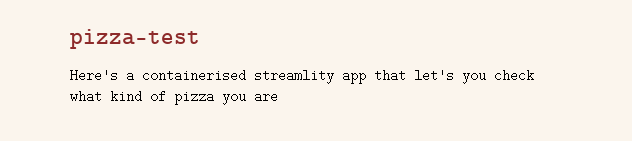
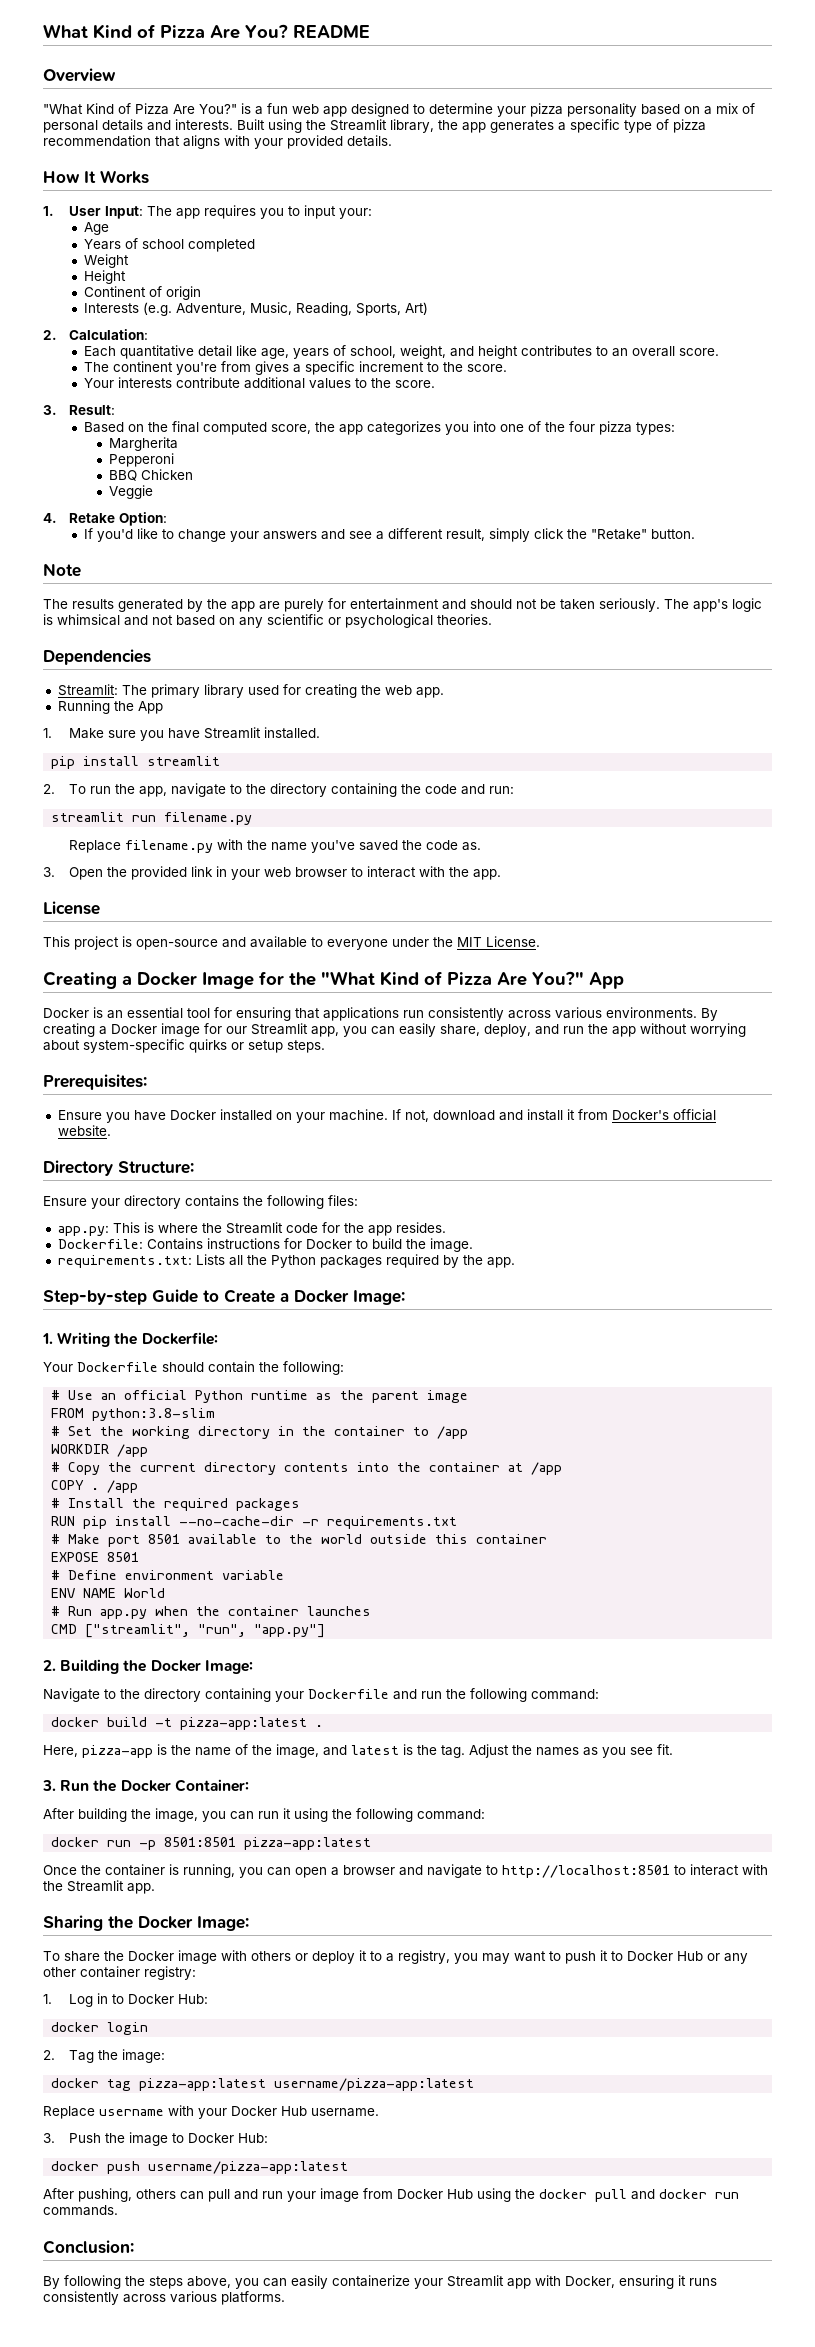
[70,29,200,49] [70,69,534,84] [70,90,278,105] pizza-test // Here's a containerised streamlity app that let's you check what kind of pizza you are -> [43,24,370,39] [43,68,116,82] [43,103,755,117] [43,119,706,133] [43,135,392,149] [43,170,149,184] [43,205,372,219] [83,222,109,235] [83,238,255,252] [83,254,129,268] [83,270,126,284] [83,286,201,300] [83,302,428,316] [43,329,148,340] [83,345,719,359] [83,361,507,375] [83,377,435,389] [43,405,115,415] [83,421,675,435] [109,437,179,451] [109,453,175,467] [109,469,194,481] [109,485,154,499] [43,512,167,526] [83,528,695,542] [43,563,81,577] [43,598,762,612] [43,614,492,628] [43,649,151,665] [57,684,444,698] [57,700,163,714] [43,727,320,741] [51,756,221,769] [43,783,514,797] [51,812,253,825] [68,839,481,853] [43,866,501,880] [43,901,100,915] [43,936,540,950] [43,971,624,989] [43,1007,718,1021] [43,1023,746,1037] [43,1039,325,1053] [43,1074,147,1090] [57,1109,716,1123] [57,1125,111,1136] [43,1160,194,1176] [43,1195,358,1209] [57,1222,446,1236] [57,1238,473,1252] [57,1254,515,1268] [43,1289,405,1305] [42,1332,218,1347] [43,1361,344,1375] [51,1390,469,1403] [51,1408,216,1421] [51,1426,469,1439] [51,1444,149,1457] [51,1462,563,1475] [51,1480,139,1493] [51,1498,301,1511] [51,1516,458,1529] [51,1534,548,1547] [51,1552,140,1562] [51,1570,285,1580] [51,1588,166,1598] [51,1606,372,1619] [51,1624,326,1638] [43,1659,253,1674] [43,1688,599,1702] [51,1717,324,1730] [43,1744,673,1758] [42,1779,249,1792] [43,1808,485,1822] [51,1837,372,1850] [43,1864,768,1878] [43,1880,155,1894] [43,1915,249,1931] [43,1950,748,1964] [43,1966,196,1980] [43,1993,208,2007] [51,2022,149,2035] [43,2049,165,2063] [51,2078,475,2091] [43,2105,379,2119] [43,2132,268,2146] [51,2161,349,2174] [43,2188,739,2202] [43,2205,118,2216] [43,2240,134,2254] [43,2275,717,2289] [43,2291,285,2305] What Kind of Pizza Are You? README // Overview // "What Kind of Pizza Are You?" is a fun web app designed to determine your pizza personality based on a mix of personal details and interests. Built using the Streamlit library, the app generates a specific type of pizza recommendation that aligns with your provided details. // How It Works // 1. User Input: The app requires you to input your: // Age // Years of school completed // Weight // Height // Continent of origin // Interests (e.g. Adventure, Music, Reading, Sports, Art) // 2. Calculation: // Each quantitative detail like age, years of school, weight, and height contributes to an overall score. // The continent you're from gives a specific increment to the score. // Your interests contribute additional values to the score. // 3. Result: // Based on the final computed score, the app categorizes you into one of the four pizza types: // Margherita // Pepperoni // BBQ Chicken // Veggie // 4. Retake Option: // If you'd like to change your answers and see a different result, simply click the "Retake" button. // Note // The results generated by the app are purely for entertainment and should not be taken seriously. The app's logic is whimsical and not based on any scientific or psychological theories. // Dependencies // Streamlit: The primary library used for creating the web app. // Running the App // 1. Make sure you have Streamlit installed. // pip install streamlit // 2. To run the app, navigate to the directory containing the code and run: // streamlit run filename.py // Replace filename.py with the name you've saved the code as. // 3. Open the provided link in your web browser to interact with the app. // License // This project is open-source and available to everyone under the MIT License. // Creating a Docker Image for the "What Kind of Pizza Are You?" App // Docker is an essential tool for ensuring that applications run consistently across various environments. By creating a Docker image for our Streamlit app, you can easily share, deploy, and run the app without worrying about system-specific quirks or setup steps. // Prerequisites: // Ensure you have Docker installed on your machine. If not, download and install it from Docker's official website. // Directory Structure: // Ensure your directory contains the following files: // app.py: This is where the Streamlit code for the app resides. // Dockerfile: Contains instructions for Docker to build the image. // requirements.txt: Lists all the Python packages required by the app. // Step-by-step Guide to Create a Docker Image: // 1. Writing the Dockerfile: // Your Dockerfile should contain the following: // # Use an official Python runtime as the parent image // FROM python:3.8-slim // # Set the working directory in the container to /app // WORKDIR /app // # Copy the current directory contents into the container at /app // COPY . /app // # Install the required packages // RUN pip install --no-cache-dir -r requirements.txt // # Make port 8501 available to the world outside this container // EXPOSE 8501 // # Define environment variable // ENV NAME World // # Run app.py when the container launches // CMD ["streamlit", "run", "app.py"] // 2. Building the Docker Image: // Navigate to the directory containing your Dockerfile and run the following command: // docker build -t pizza-app:latest . // Here, pizza-app is the name of the image, and latest is the tag. Adjust the names as you see fit. // 3. Run the Docker Container: // After building the image, you can run it using the following command: // docker run -p 8501:8501 pizza-app:latest // Once the container is running, you can open a browser and navigate to http://localhost:8501 to interact with the Streamlit app. // Sharing the Docker Image: // To share the Docker image with others or deploy it to a registry, you may want to push it to Docker Hub or any other container registry: // 1. Log in to Docker Hub: // docker login // 2. Tag the image: // docker tag pizza-app:latest username/pizza-app:latest // Replace username with your Docker Hub username. // 3. Push the image to Docker Hub: // docker push username/pizza-app:latest // After pushing, others can pull and run your image from Docker Hub using the docker pull and docker run commands. // Conclusion: // By following the steps above, you can easily containerize your Streamlit app with Docker, ensuring it runs consistently across various platforms.

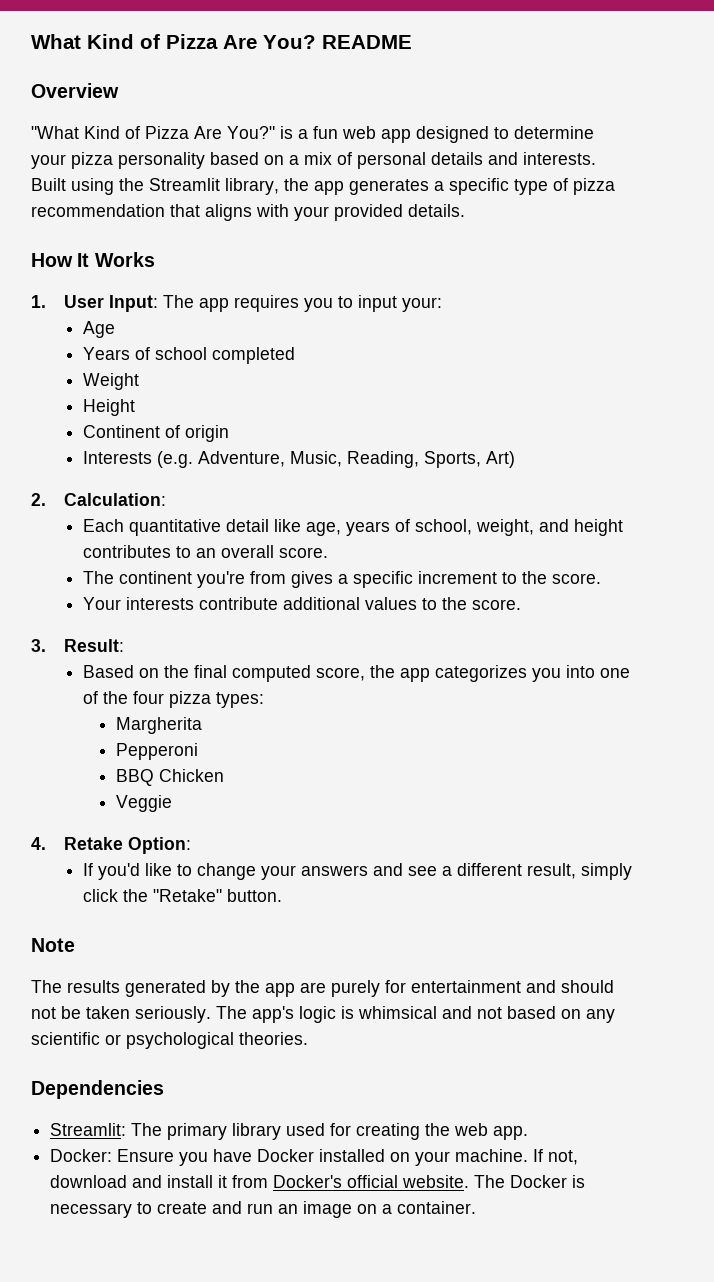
[57,700,163,714] [43,727,320,741] [51,756,221,769] [43,783,514,797] [51,812,253,825] [68,839,481,853] [43,866,501,880] [43,901,100,915] [43,936,540,950] [43,971,624,989] [43,1007,718,1021] [43,1023,746,1037] [43,1039,325,1053] [43,1074,147,1090] Running the App // 1. Make sure you have Streamlit installed. // pip install streamlit // 2. To run the app, navigate to the directory containing the code and run: // streamlit run filename.py // Replace filename.py with the name you've saved the code as. // 3. Open the provided link in your web browser to interact with the app. // License // This project is open-source and available to everyone under the MIT License. // Creating a Docker Image for the "What Kind of Pizza Are You?" App // Docker is an essential tool for ensuring that applications run consistently across various environments. By creating a Docker image for our Streamlit app, you can easily share, deploy, and run the app without worrying about system-specific quirks or setup steps. // Prerequisites: // -> [50,1149,113,1162] Docker:
[43,1160,194,1176] [43,1195,358,1209] [57,1222,446,1236] [57,1238,473,1252] [57,1254,515,1268] [43,1289,405,1305] [42,1332,218,1347] [43,1361,344,1375] [51,1390,469,1403] [51,1408,216,1421] [51,1426,469,1439] [51,1444,149,1457] [51,1462,563,1475] [51,1480,139,1493] [51,1498,301,1511] [51,1516,458,1529] [51,1534,548,1547] [51,1552,140,1562] [51,1570,285,1580] [51,1588,166,1598] [51,1606,372,1619] [51,1624,326,1638] [43,1659,253,1674] [43,1688,599,1702] [51,1717,324,1730] [43,1744,673,1758] [42,1779,249,1792] [43,1808,485,1822] [51,1837,372,1850] [43,1864,768,1878] [43,1880,155,1894] [43,1915,249,1931] [43,1950,748,1964] [43,1966,196,1980] [43,1993,208,2007] [51,2022,149,2035] [43,2049,165,2063] [51,2078,475,2091] [43,2105,379,2119] [43,2132,268,2146] [51,2161,349,2174] [43,2188,739,2202] [43,2205,118,2216] [43,2240,134,2254] [43,2275,717,2289] [43,2291,285,2305] // Directory Structure: // Ensure your directory contains the following files: // app.py: This is where the Streamlit code for the app resides. // Dockerfile: Contains instructions for Docker to build the image. // requirements.txt: Lists all the Python packages required by the app. // Step-by-step Guide to Create a Docker Image: // 1. Writing the Dockerfile: // Your Dockerfile should contain the following: // # Use an official Python runtime as the parent image // FROM python:3.8-slim // # Set the working directory in the container to /app // WORKDIR /app // # Copy the current directory contents into the container at /app // COPY . /app // # Install the required packages // RUN pip install --no-cache-dir -r requirements.txt // # Make port 8501 available to the world outside this container // EXPOSE 8501 // # Define environment variable // ENV NAME World // # Run app.py when the container launches // CMD ["streamlit", "run", "app.py"] // 2. Building the Docker Image: // Navigate to the directory containing your Dockerfile and run the following command: // docker build -t pizza-app:latest . // Here, pizza-app is the name of the image, and latest is the tag. Adjust the names as you see fit. // 3. Run the Docker Container: // After building the image, you can run it using the following command: // docker run -p 8501:8501 pizza-app:latest // Once the container is running, you can open a browser and navigate to http://localhost:8501 to interact with the Streamlit app. // Sharing the Docker Image: // To share the Docker image with others or deploy it to a registry, you may want to push it to Docker Hub or any other container registry: // 1. Log in to Docker Hub: // docker login // 2. Tag the image: // docker tag pizza-app:latest username/pizza-app:latest // Replace username with your Docker Hub username. // 3. Push the image to Docker Hub: // docker push username/pizza-app:latest // After pushing, others can pull and run your image from Docker Hub using the docker pull and docker run commands. // Conclusion: // By following the steps above, you can easily containerize your Streamlit app with Docker, ensuring it runs consistently across various platforms. -> [474,1175,586,1188] [50,1201,477,1218] The Docker is necessary to create and run an image on a container.

